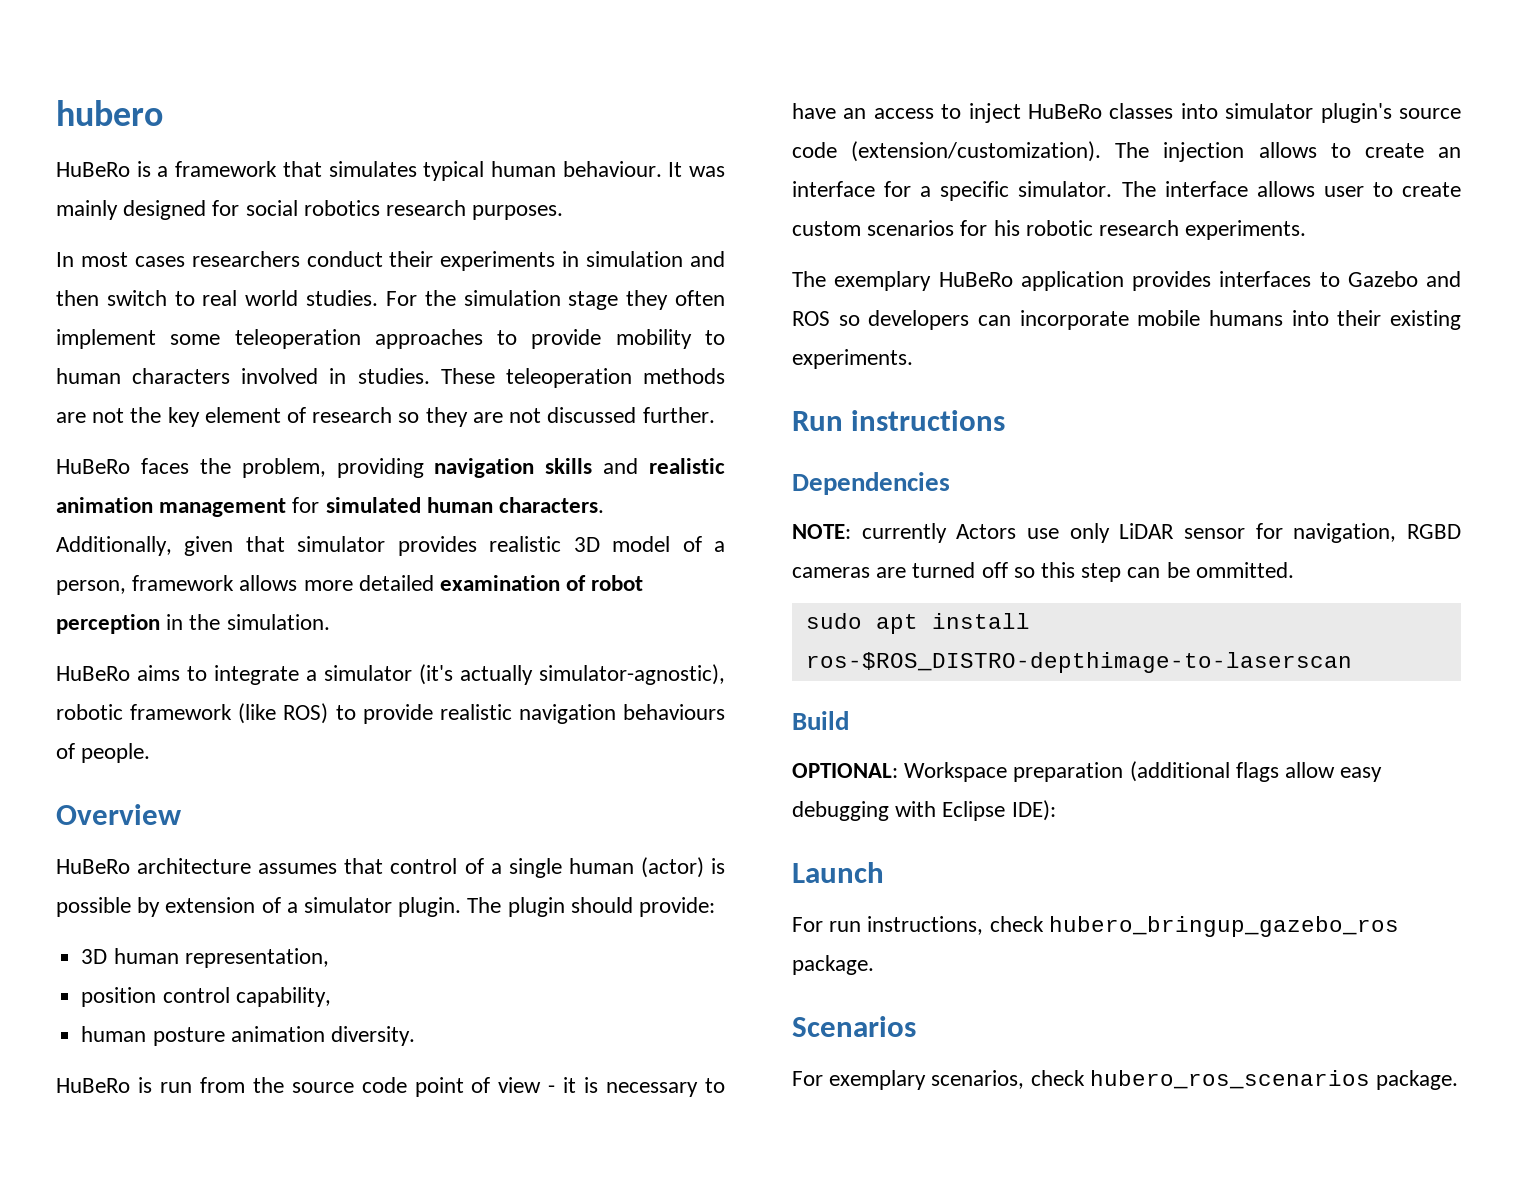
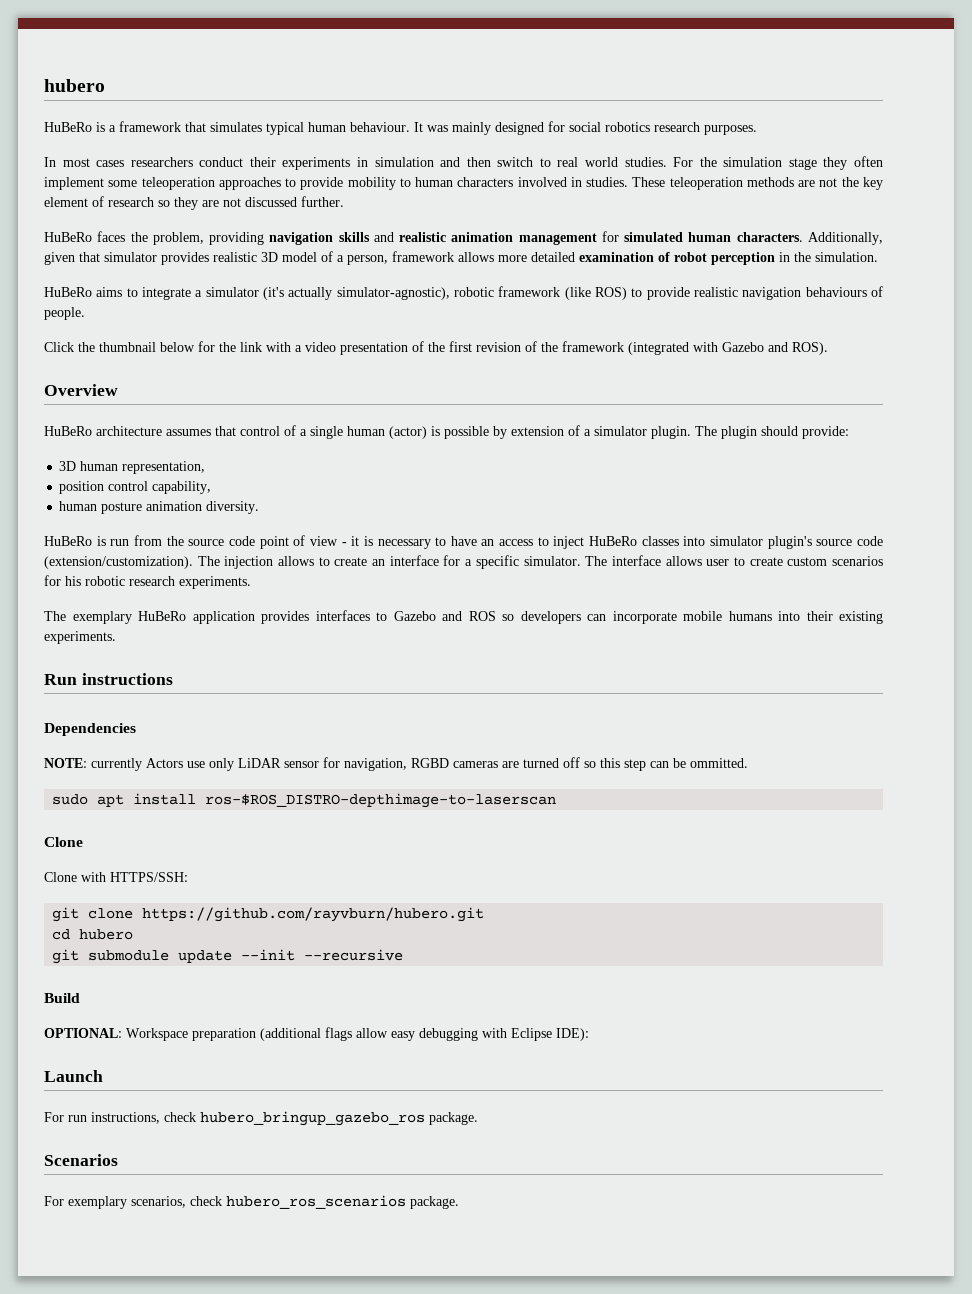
(151, 753) none -> [44,341,828,355] // Click the thumbnail below for the link with a video presentation of the first revision of the framework (integrated with Gazebo and ROS).
(1352, 662) none -> [44,837,83,847] [44,872,188,882] [52,907,485,922] [52,929,134,940] [52,949,404,964] // Clone // Clone with HTTPS/SSH: // git clone https://github.com/rayvburn/hubero.git // cd hubero // git submodule update --init --recursive

